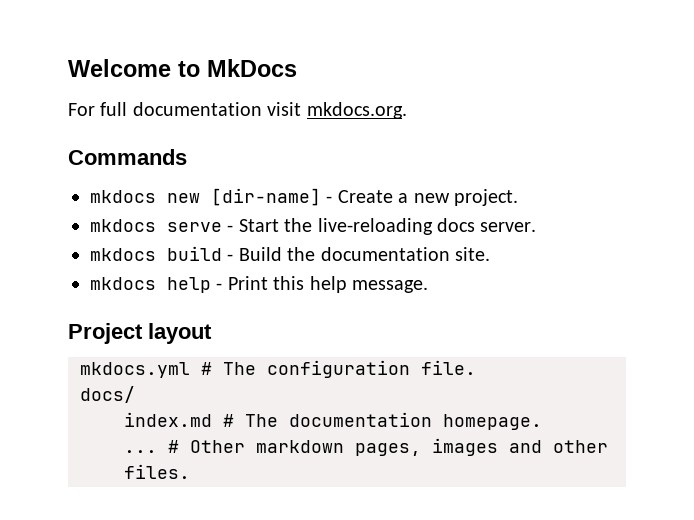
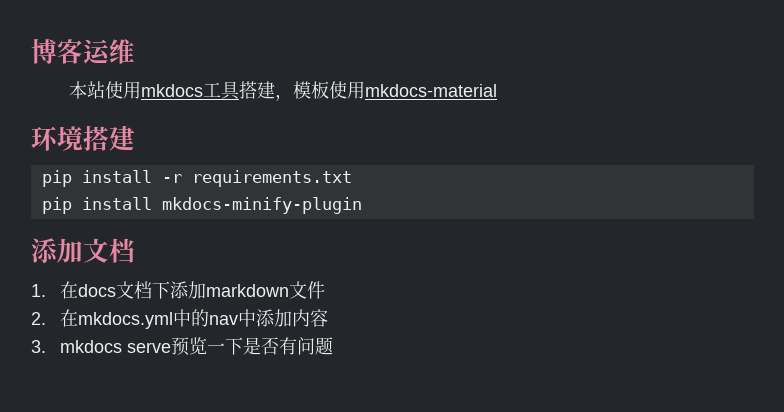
[68,59,297,77] [68,102,407,119] [68,149,187,165] [90,188,518,206] [90,218,537,235] [90,246,490,261] [90,276,428,293] [68,323,212,344] [80,360,476,378] [80,386,135,403] [124,412,542,430] [124,438,608,456] [124,464,190,479] Welcome to MkDocs // For full documentation visit mkdocs.org. // Commands // mkdocs new [dir-name] - Create a new project. // mkdocs serve - Start the live-reloading docs server. // mkdocs build - Build the documentation site. // mkdocs help - Print this help message. // Project layout // mkdocs.yml # The configuration file. // docs/ // index.md # The documentation homepage. // ... # Other markdown pages, images and other files. -> [31,38,135,64] [69,81,498,101] [31,125,135,151] [41,170,352,187] [41,197,362,214] [31,238,135,263] [31,281,326,299] [31,309,329,329] [31,337,334,356] 博客运维 // 本站使用mkdocs工具搭建，模板使用mkdocs-material // 环境搭建 // pip install -r requirements.txt // pip install mkdocs-minify-plugin // 添加文档 // 1.在docs文档下添加markdown文件 // 2.在mkdocs.yml中的nav中添加内容 // 3. mkdocs serve预览一下是否有问题

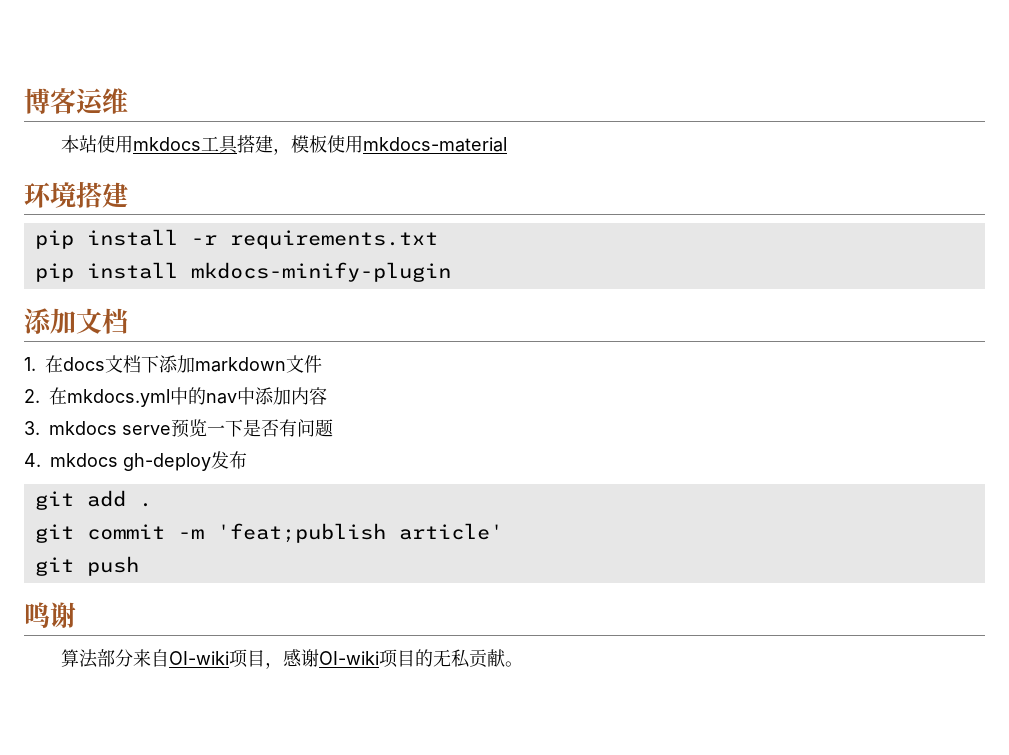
(334, 346) none -> [24,451,247,471] [34,490,152,510] [34,523,503,543] [34,556,139,576] [24,602,76,628] [61,649,524,669] // 4. mkdocs gh-deploy发布 // git add . // git commit -m 'feat;publish article' // git push // 鸣谢 // 算法部分来自OI-wiki项目，感谢OI-wiki项目的无私贡献。

